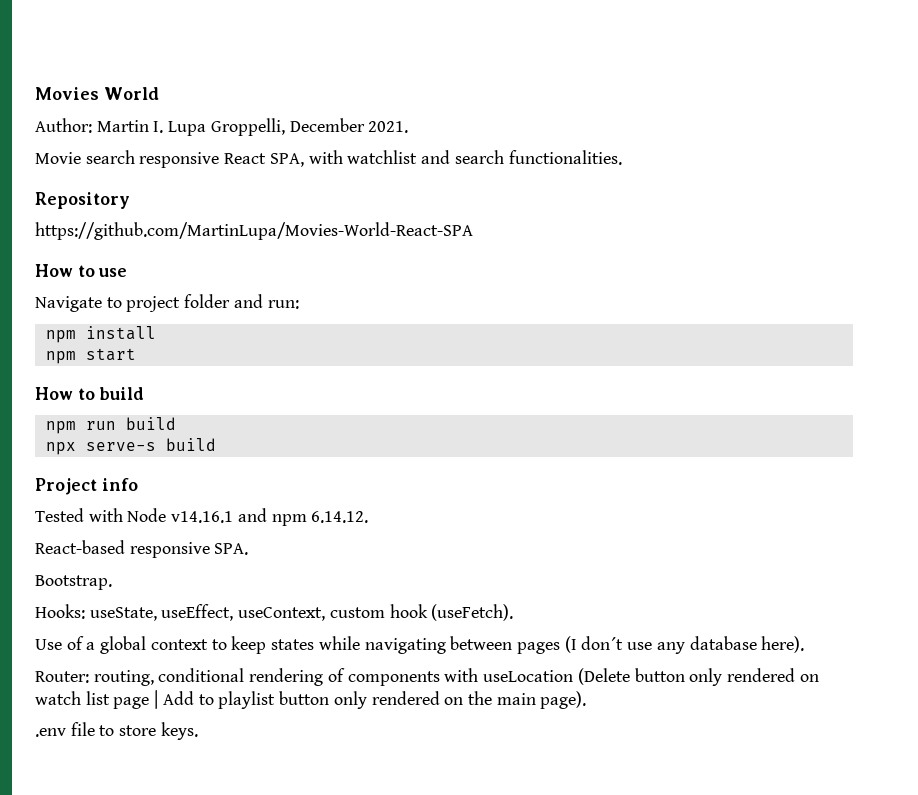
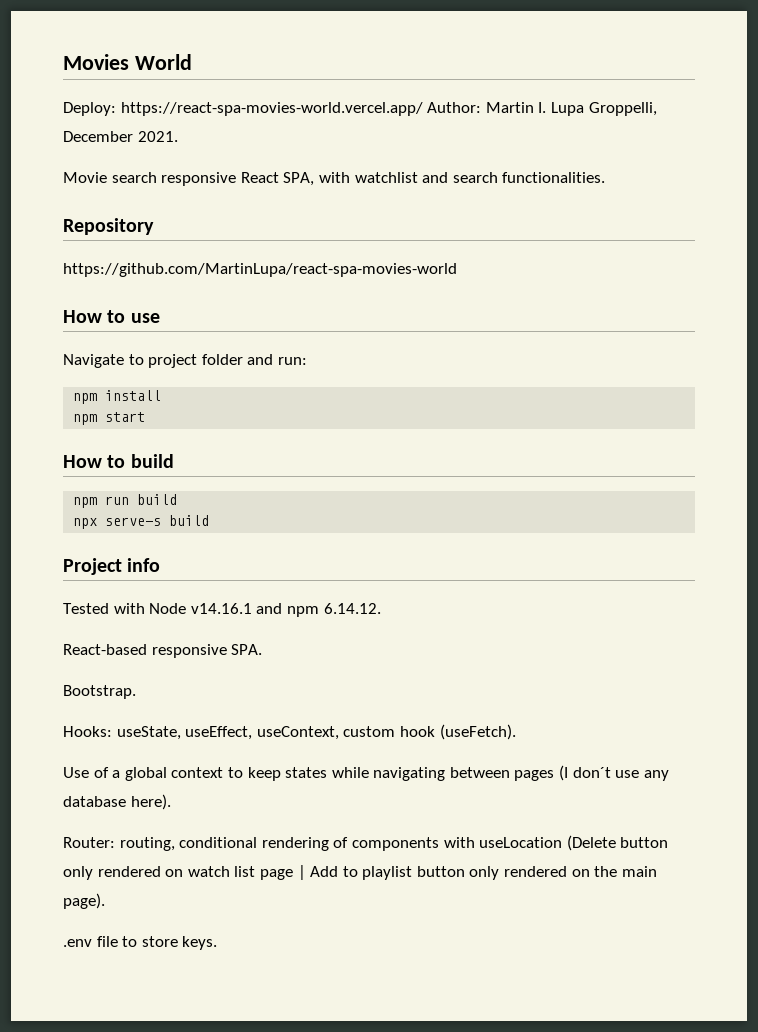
(159, 93) none -> [63,102,423,116] Deploy: https://react-spa-movies-world.vercel.app/
[35,222,473,240] https://github.com/MartinLupa/Movies-World-React-SPA -> [63,263,457,277] https://github.com/MartinLupa/react-spa-movies-world

